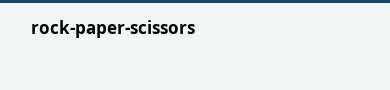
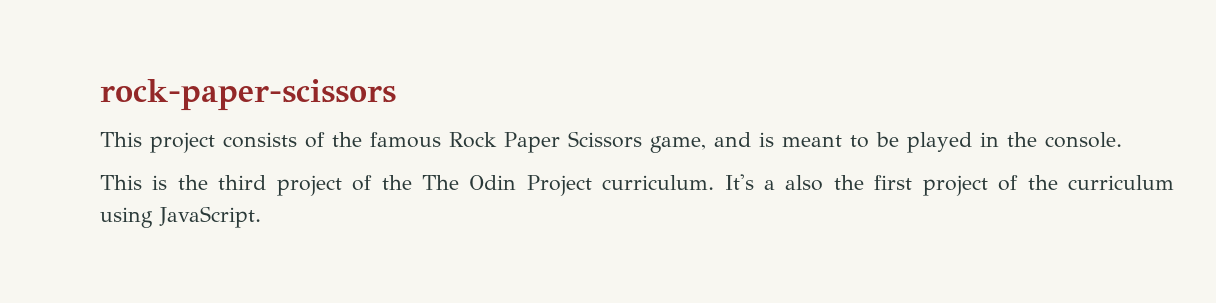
(195, 29) none -> [100,131,1122,153] [100,174,1175,196] [100,206,261,228] // This project consists of the famous Rock Paper Scissors game, and is meant to be played in the console. // This is the third project of the The Odin Project curriculum. It's a also the first project of the curriculum using JavaScript.

